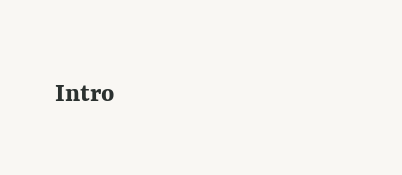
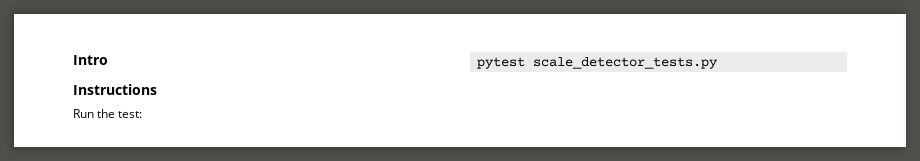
(114, 93) none -> [73,84,157,95] [73,109,143,118] [476,57,718,69] // Instructions // Run the test: // pytest scale_detector_tests.py

